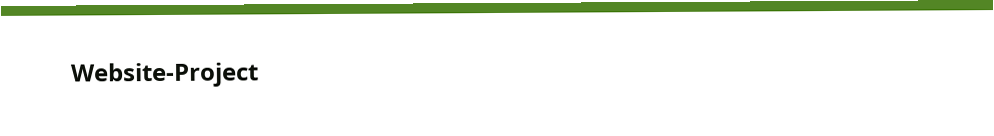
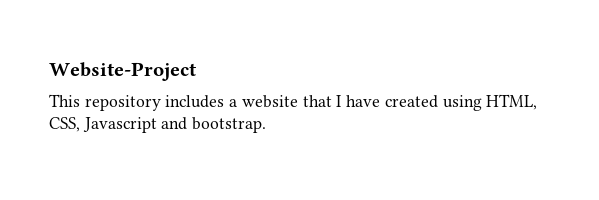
(259, 75) none -> [49,94,538,111] [49,117,267,133] // This repository includes a website that I have created using HTML, CSS, Javascript and bootstrap.

